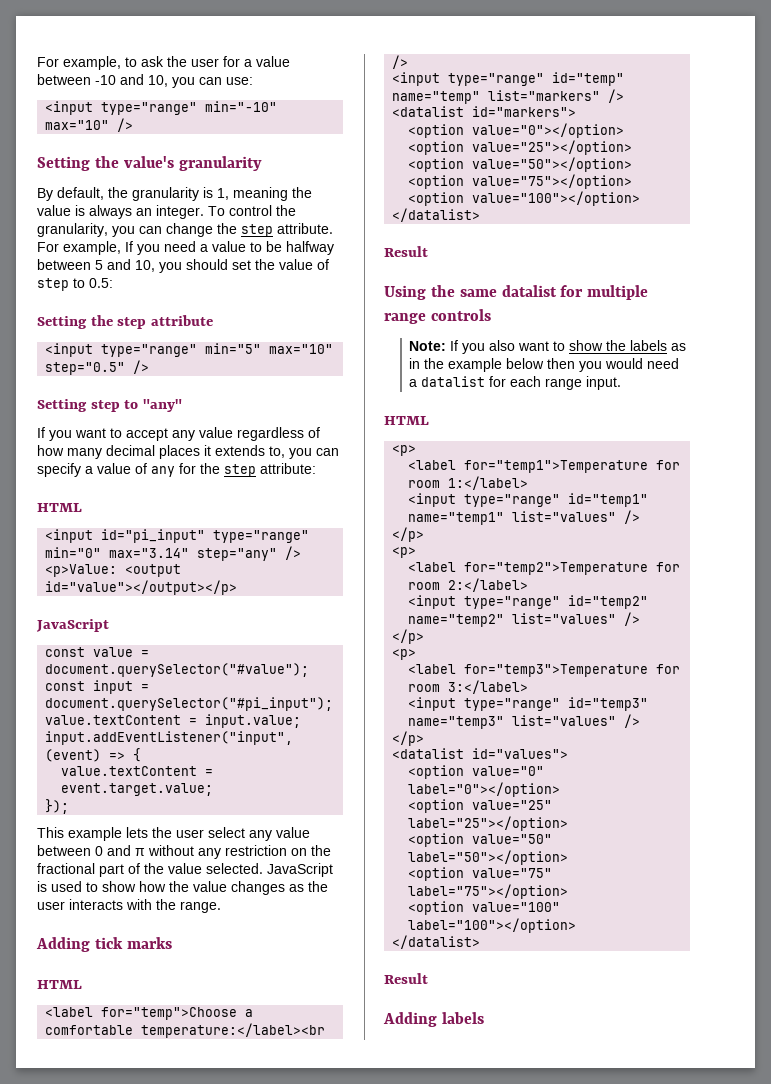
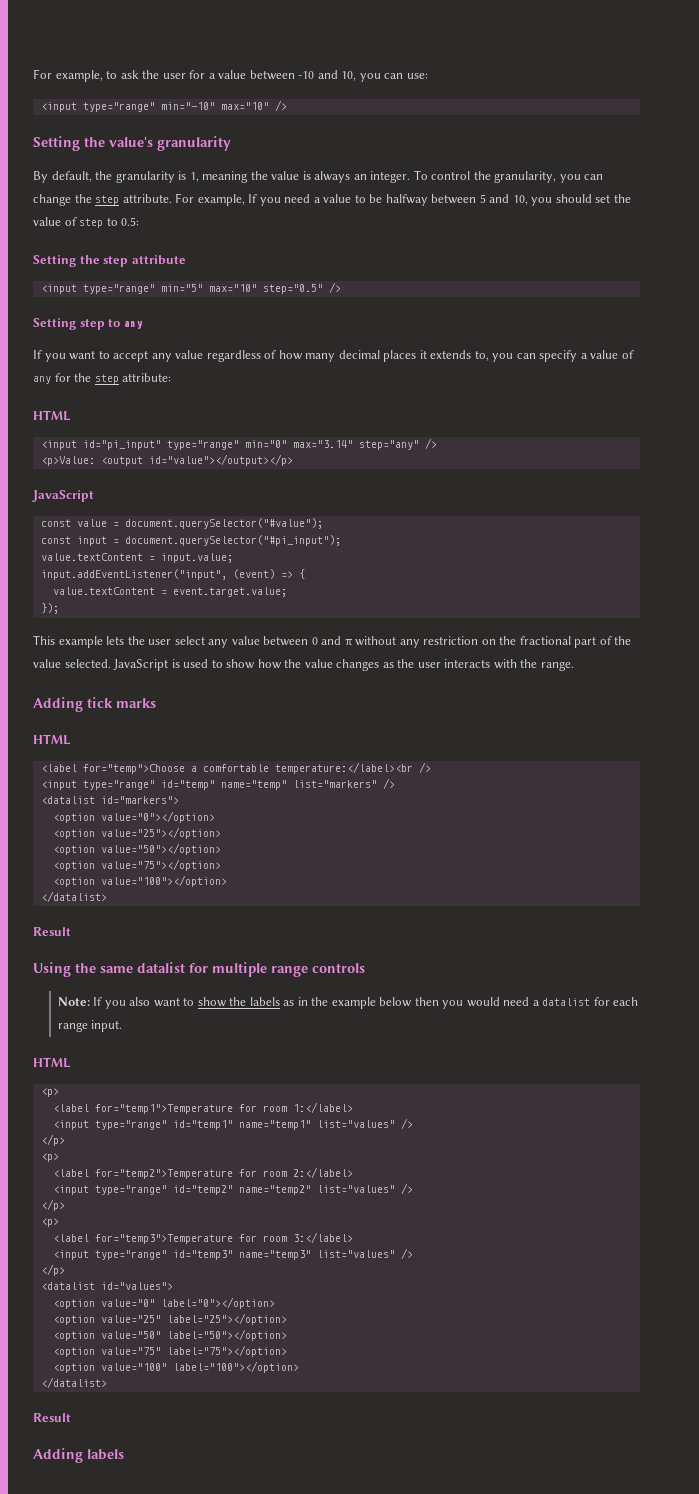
[142,399,182,412] "any" -> [123,321,143,329] any

